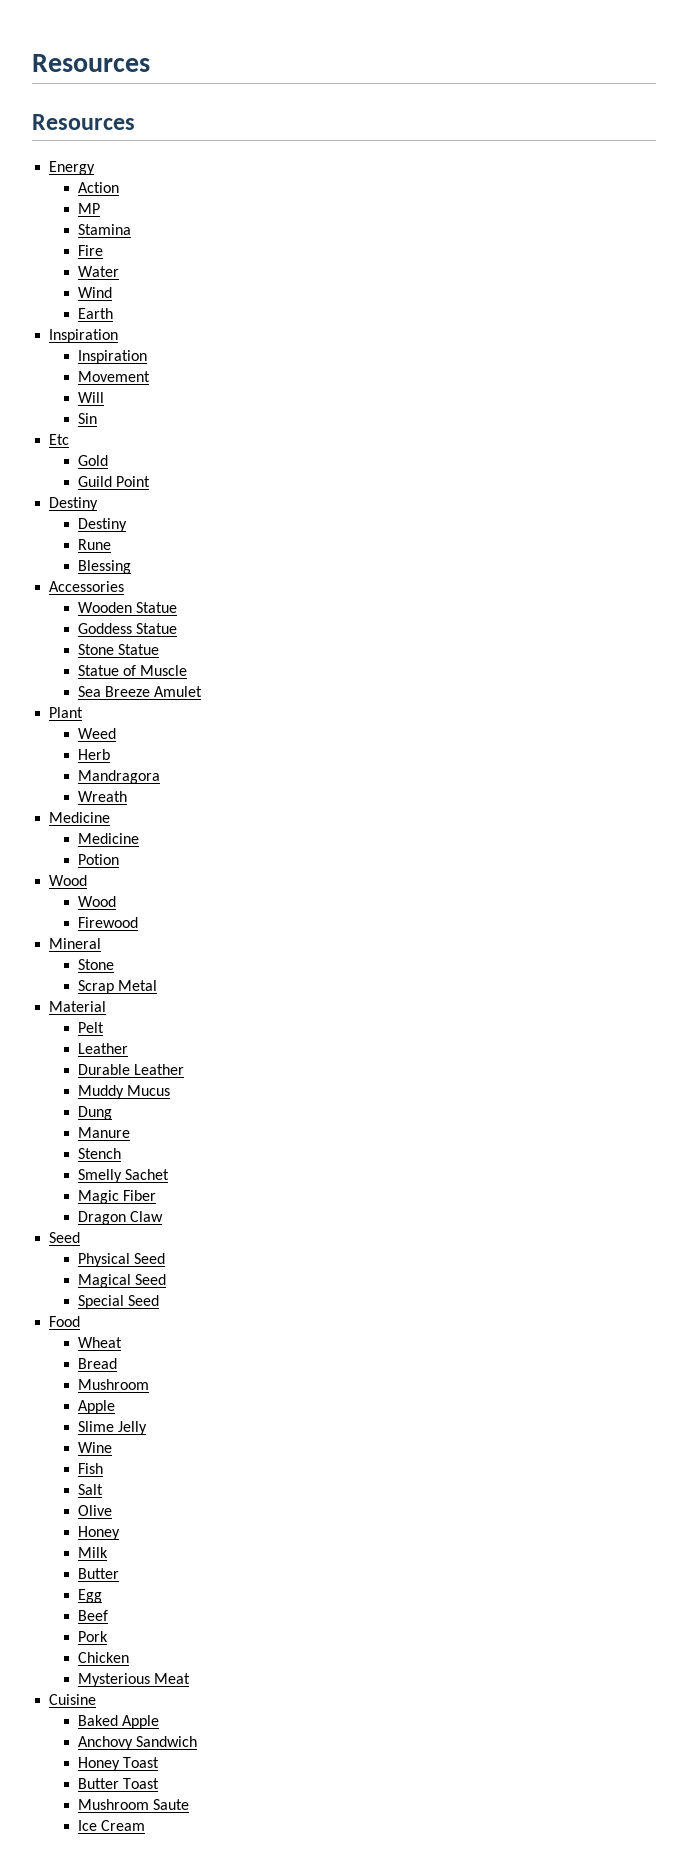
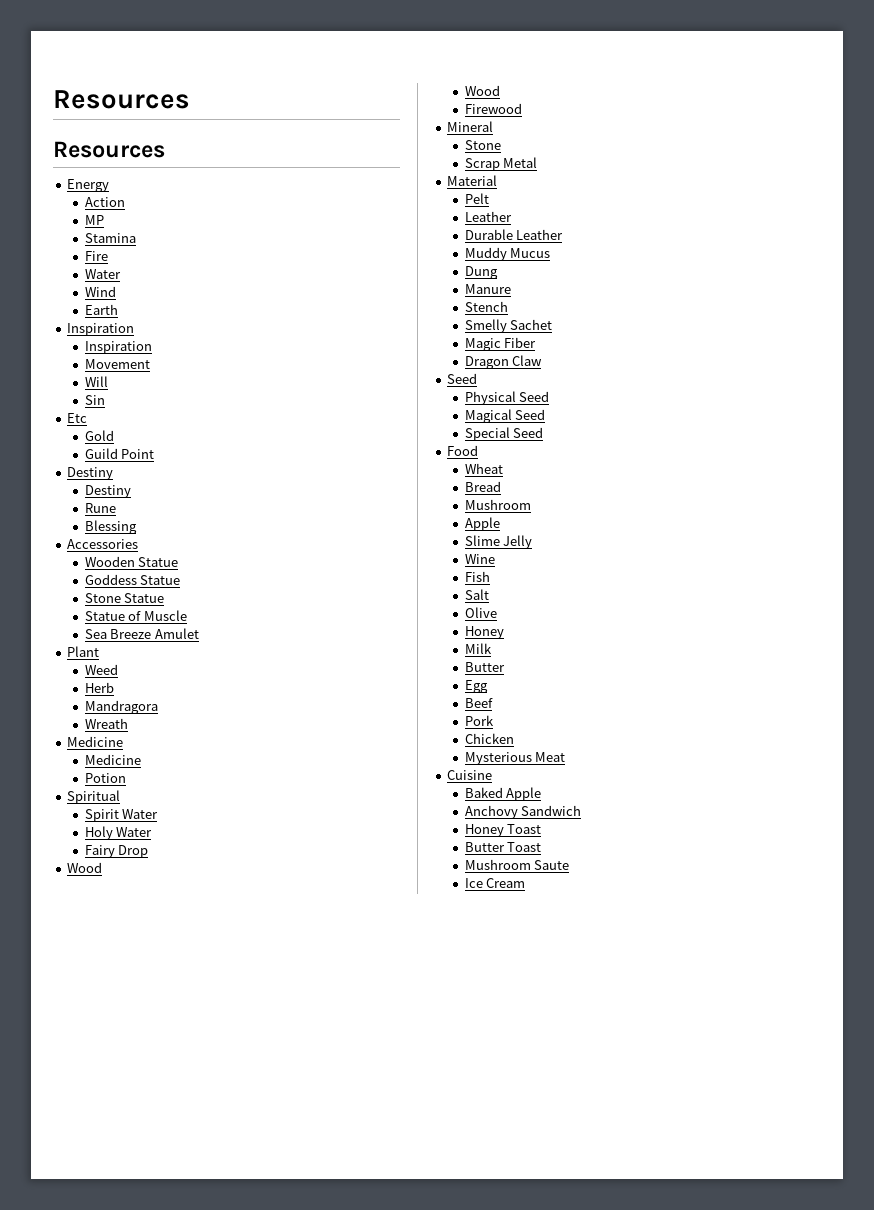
(119, 859) none -> [67,790,121,804] [84,809,159,822] [84,826,153,840] [84,845,149,858] // Spiritual // Spirit Water // Holy Water // Fairy Drop

